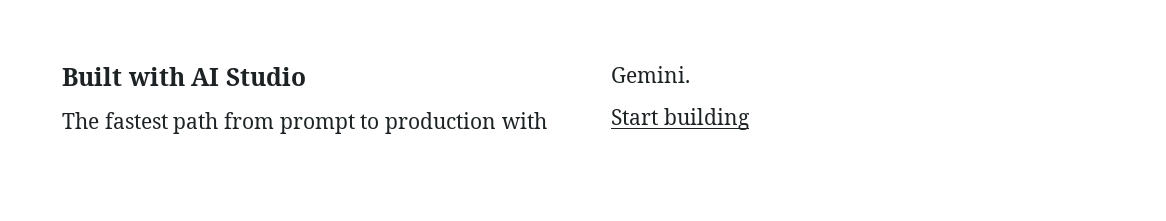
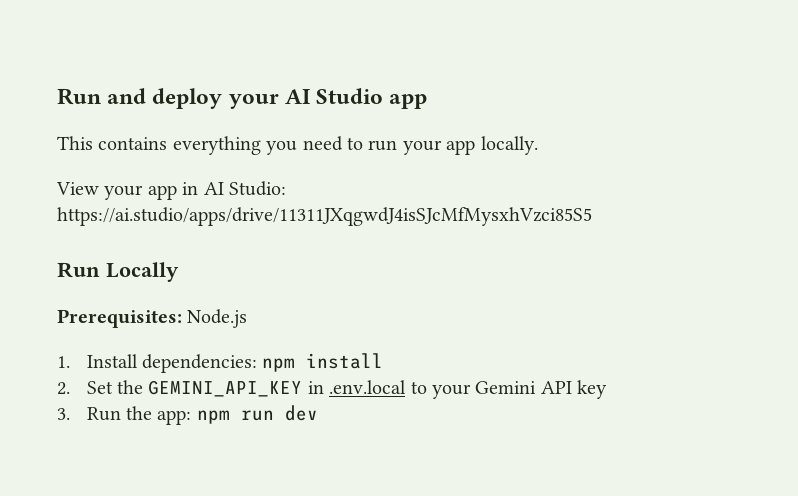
[62,67,306,86] [62,112,547,134] [611,66,690,83] [611,108,750,130] Built with AI Studio // The fastest path from prompt to production with Gemini. // Start building -> [57,88,428,109] [57,136,538,155] [56,181,286,200] [57,207,592,226] [57,262,179,282] [57,309,248,328] [57,353,384,373] [57,380,608,399] [57,405,318,425] Run and deploy your AI Studio app // This contains everything you need to run your app locally. // View your app in AI Studio: https://ai.studio/apps/drive/11311JXqgwdJ4isSJcMfMysxhVzci85S5 // Run Locally // Prerequisites: Node.js // 1. Install dependencies: npm install // 2. Set the GEMINI_API_KEY in .env.local to your Gemini API key // 3. Run the app: npm run dev

